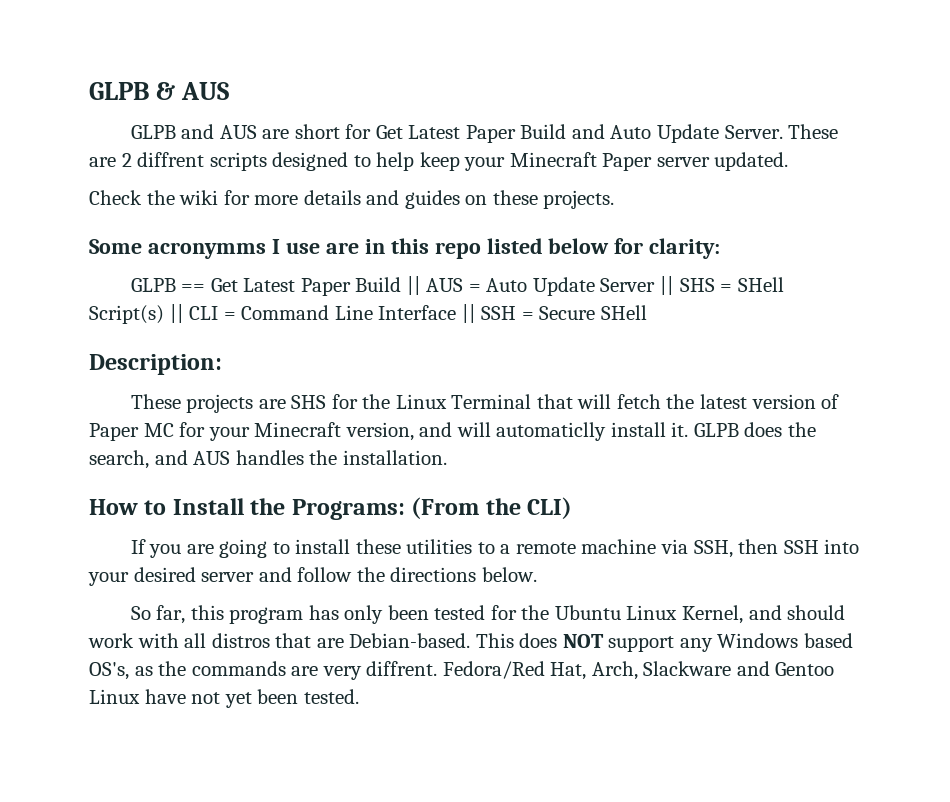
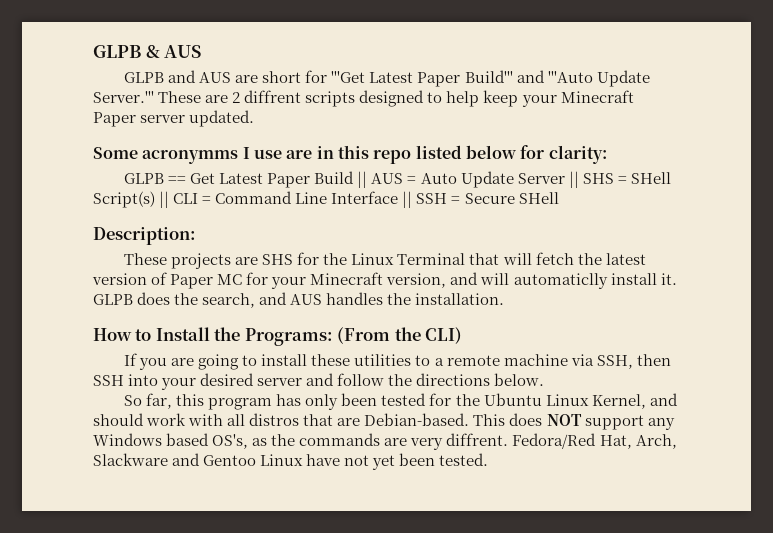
[375,124,783,143] Get Latest Paper Build and Auto Update Server. -> [331,70,650,87] [93,91,154,103] '''Get Latest Paper Build''' and '''Auto Update Server.'''
[89,190,615,209] // Check the wiki for more details and guides on these projects. -> (255, 118) none

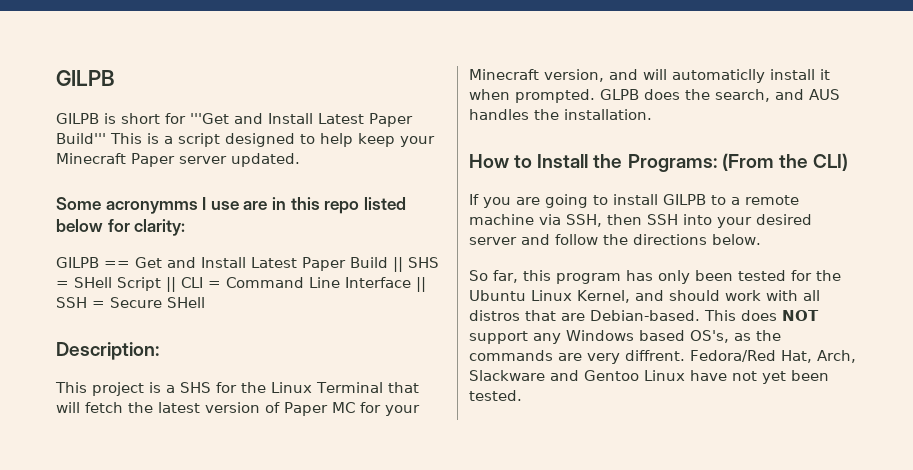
[93,45,202,58] [124,70,259,83] GLPB & AUS // GLPB and AUS are -> [56,70,115,86] [56,113,116,124] GILPB // GILPB is
(366, 77) none -> [234,113,313,124] and Install
[516,70,650,87] [93,90,356,107] and '''Auto Update Server.''' These are 2 diffrent scripts -> [110,133,220,147] This is a script
[124,173,165,184] GLPB -> [56,257,99,268] GILPB
(216, 178) none -> [167,257,246,268] and Install
[371,171,579,188] AUS = Auto Update Server || -> (403, 264) none
[93,191,155,208] Script(s) -> [117,277,161,291] Script
[124,253,259,269] These projects are -> [55,382,175,396] This project is a
[660,273,677,285] it. -> [820,69,830,80] [469,89,595,103] it when prompted.
[311,354,412,366] these utilities -> [663,194,706,205] GILPB

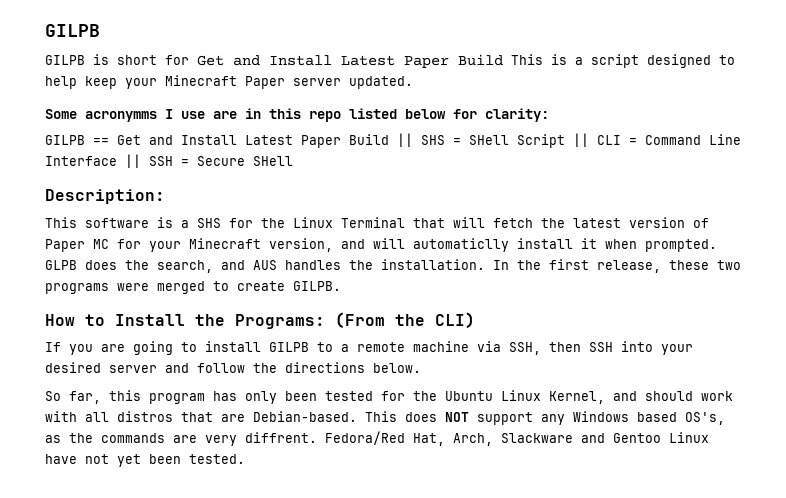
[190,113,413,127] [56,133,106,144] '''Get and Install Latest Paper Build''' -> [197,54,503,68] Get and Install Latest Paper Build
[92,382,144,396] project -> [85,218,149,228] software
(652, 114) none -> [493,259,741,273] [45,281,341,294] In the first release, these two programs were merged to create GILPB.

